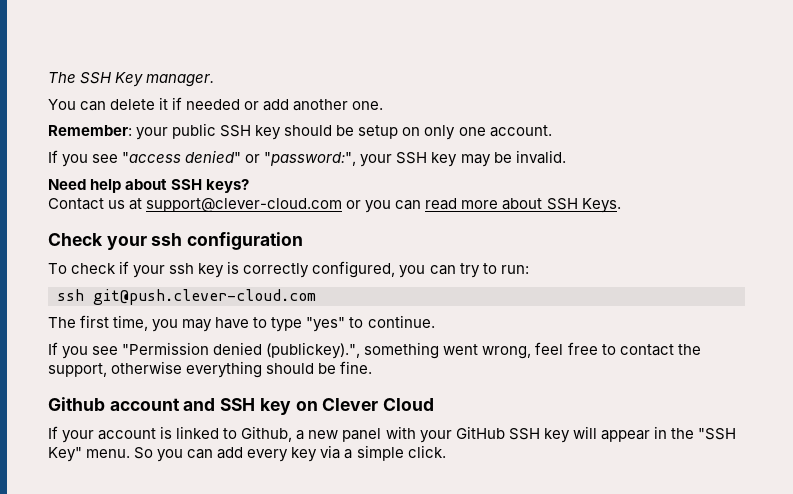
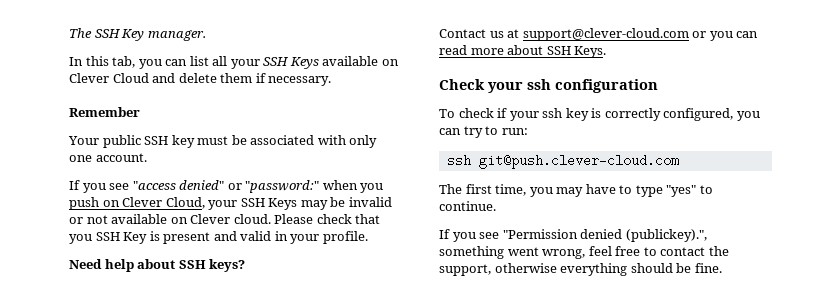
[48,97,384,111] [48,123,421,140] You can delete it if needed or add another one. // Remember: your public SSH key should be setup on -> [69,56,399,69] [69,73,332,86] [69,107,140,117] [68,135,346,148] In this tab, you can list all your SSH Keys available on Clever Cloud and delete them if necessary. // Remember // Your public SSH key must be associated with
[264,152,458,167] "password:", your SSH key -> [245,180,384,193] [69,197,298,210] "password:" when you push on Clever Cloud, your SSH Keys
[515,150,566,164] invalid. -> [348,197,392,207] [69,214,381,224] [69,231,368,244] invalid or not available on Clever cloud. Please check that you SSH Key is present and valid in your profile.
[48,397,435,415] [48,426,736,443] [48,445,446,462] // Github account and SSH key on Clever Cloud // If your account is linked to Github, a new panel with your GitHub SSH key will appear in the "SSH Key" menu. So you can add every key via a simple click. -> (722, 268) none

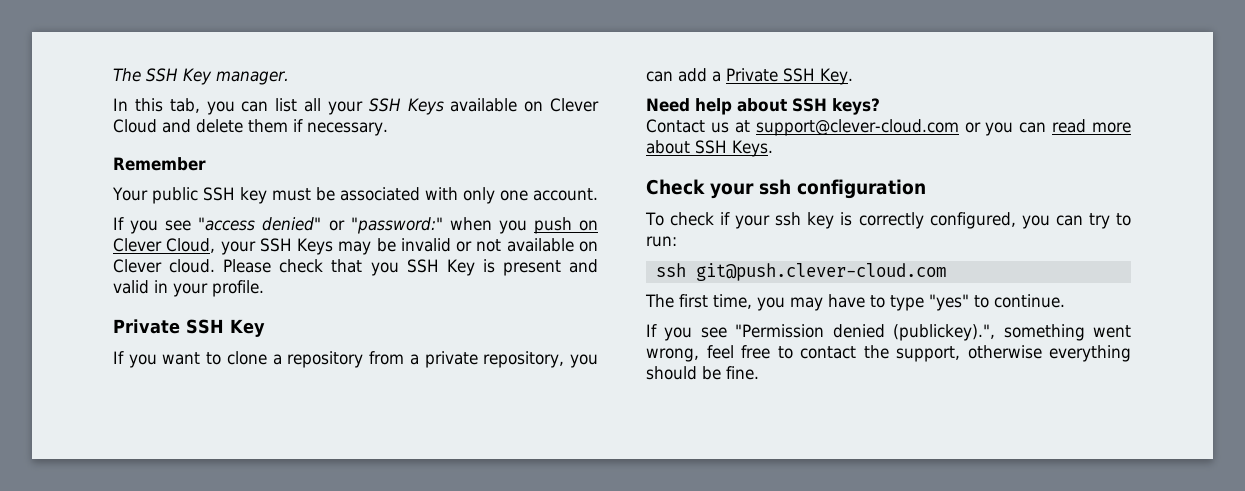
(368, 237) none -> [113,319,265,337] [113,351,599,368] [646,68,853,85] // Private SSH Key // If you want to clone a repository from a private repository, you can add a Private SSH Key.

